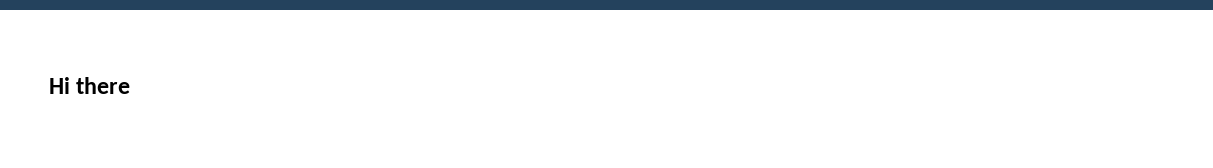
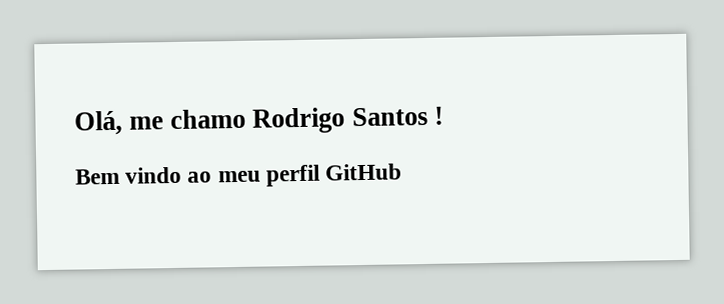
[49,77,131,94] Hi there -> [74,106,444,136] [75,163,403,187] Olá, me chamo Rodrigo Santos ! // Bem vindo ao meu perfil GitHub

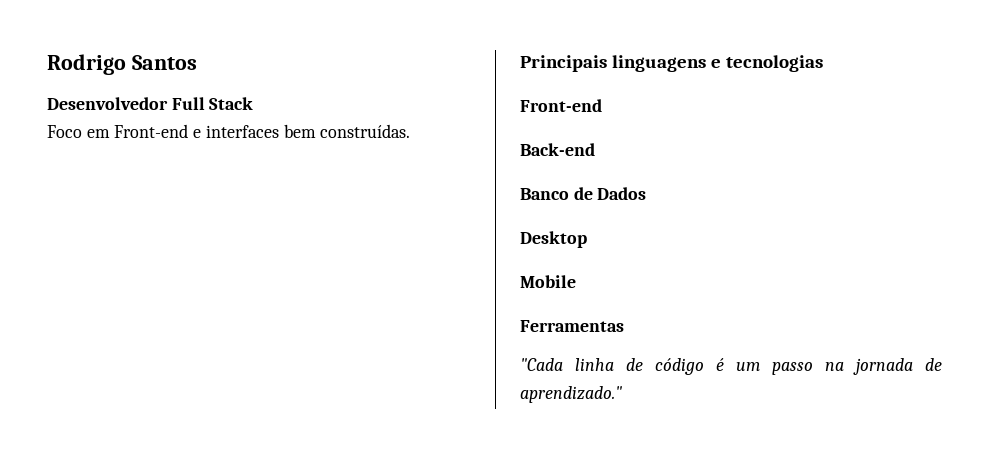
[74,108,247,136] Olá, me chamo -> (47, 64) none
[433,106,444,125] [75,163,403,187] ! // Bem vindo ao meu perfil GitHub -> [47,97,254,110] [47,124,411,138] [520,55,824,72] [520,99,602,112] [520,143,595,156] [520,187,647,200] [520,231,587,248] [520,275,576,288] [520,320,624,332] [520,358,942,375] [520,386,622,403] // Desenvolvedor Full Stack // Foco em Front-end e interfaces bem construídas. // Principais linguagens e tecnologias // Front-end // Back-end // Banco de Dados // Desktop // Mobile // Ferramentas // "Cada linha de código é um passo na jornada de aprendizado."

